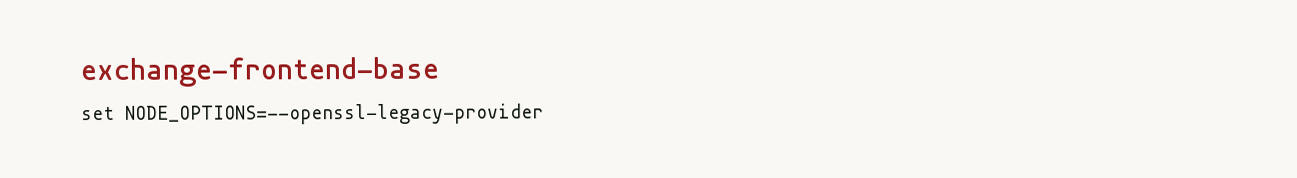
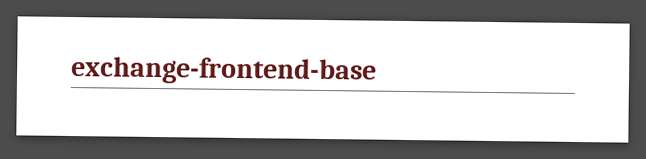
[81,103,544,125] // set NODE_OPTIONS=--openssl-legacy-provider -> (377, 71) none

